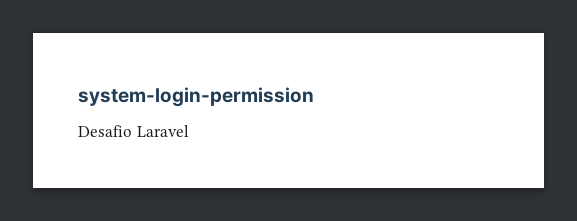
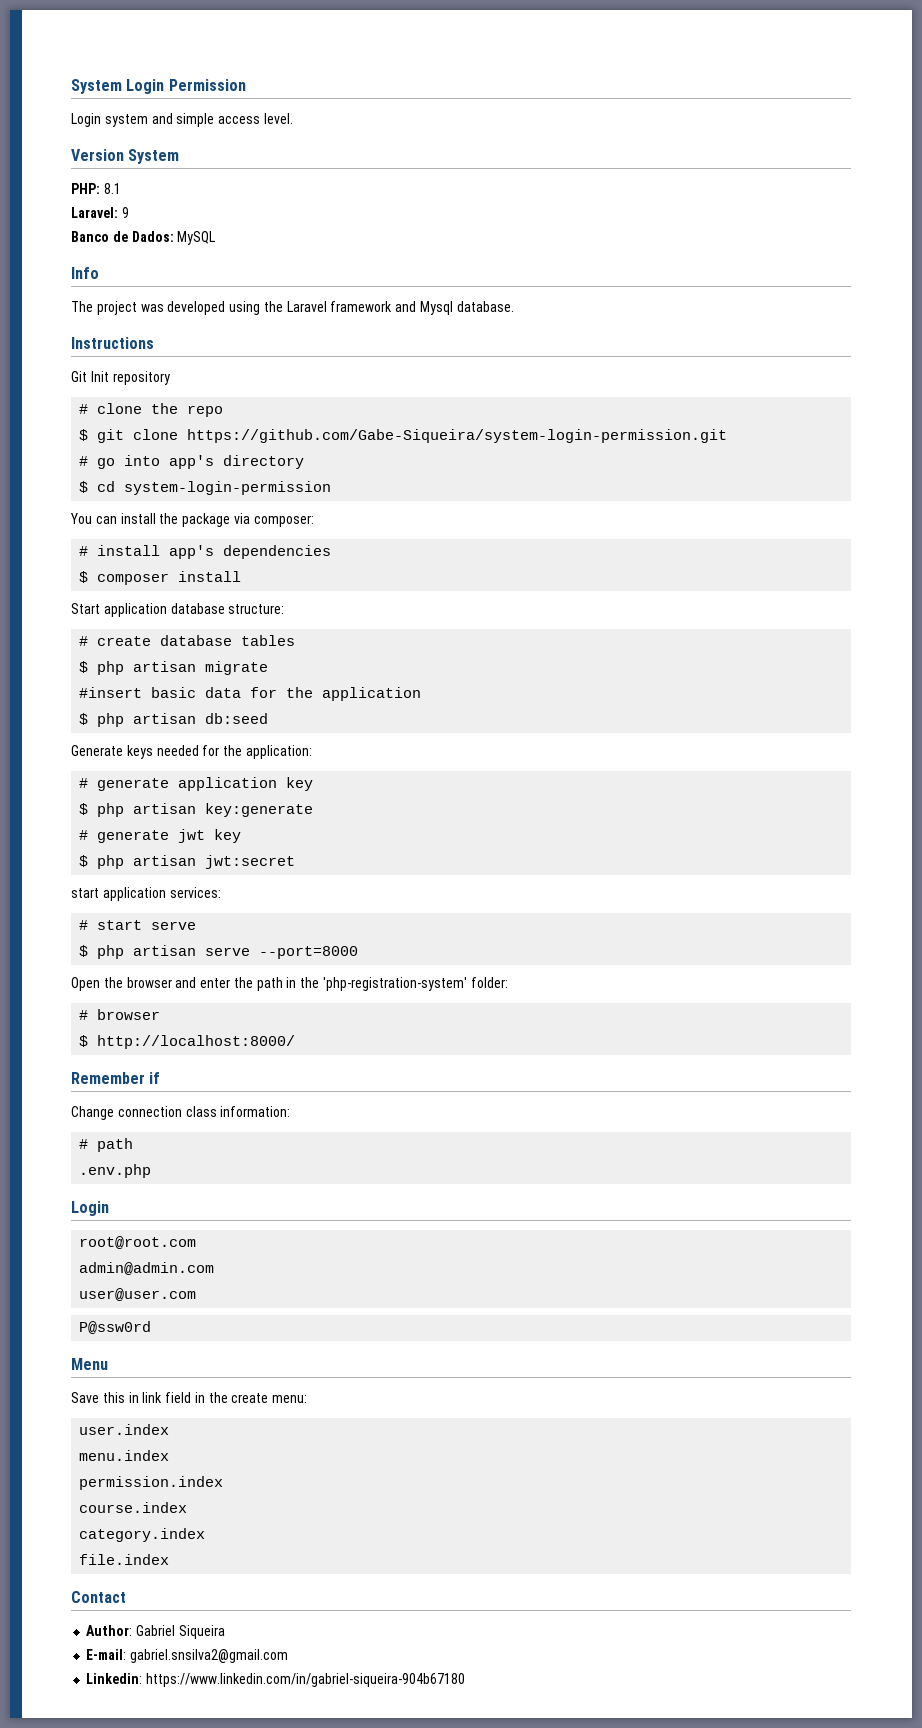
[78,87,314,107] [78,125,189,137] system-login-permission // Desafio Laravel -> [71,79,246,94] [71,113,293,127] [71,149,180,164] [71,183,121,194] [71,207,129,218] [71,231,216,245] [71,267,99,279] [71,301,514,315] [71,337,154,349] [71,371,170,385] [79,403,224,417] [79,429,728,443] [79,455,305,469] [79,481,332,495] [70,513,314,527] [79,545,332,559] [79,571,242,585] [71,603,285,617] [79,635,296,646] [79,661,269,675] [79,687,422,701] [79,713,269,727] [71,745,312,759] [79,777,314,791] [79,803,314,817] [79,829,242,843] [79,855,296,869] [71,887,221,901] [79,920,197,930] [79,945,359,959] [71,977,508,991] [79,1009,161,1020] [79,1035,296,1049] [71,1072,161,1084] [71,1106,291,1120] [79,1138,134,1152] [79,1164,152,1178] [71,1201,109,1216] [79,1236,197,1249] [79,1262,215,1275] [79,1288,197,1301] [79,1321,152,1334] [71,1358,108,1370] [71,1392,308,1403] [79,1424,170,1435] [79,1450,170,1461] [79,1476,224,1490] [79,1502,188,1513] [79,1528,206,1542] [79,1554,170,1565] [71,1591,126,1603] [86,1625,225,1639] [86,1649,289,1663] [86,1673,466,1687] System Login Permission // Login system and simple access level. // Version System // PHP: 8.1 // Laravel: 9 // Banco de Dados: MySQL // Info // The project was developed using the Laravel framework and Mysql database. // Instructions // Git Init repository // # clone the repo // $ git clone https://github.com/Gabe-Siqueira/system-login-permission.git // # go into app's directory // $ cd system-login-permission // You can install the package via composer: // # install app's dependencies // $ composer install // Start application database structure: // # create database tables // $ php artisan migrate // #insert basic data for the application // $ php artisan db:seed // Generate keys needed for the application: // # generate application key // $ php artisan key:generate // # generate jwt key // $ php artisan jwt:secret // start application services: // # start serve // $ php artisan serve --port=8000 // Open the browser and enter the path in the 'php-registration-system' folder: // # browser // $ http://localhost:8000/ // Remember if // Change connection class information: // # path // .env.php // Login // root@root.com // admin@admin.com // user@user.com // P@ssw0rd // Menu // Save this in link field in the create menu: // user.index // menu.index // permission.index // course.index // category.index // file.index // Contact // Author: Gabriel Siqueira // E-mail: gabriel.snsilva2@gmail.com // Linkedin: https://www.linkedin.com/in/gabriel-siqueira-904b67180

